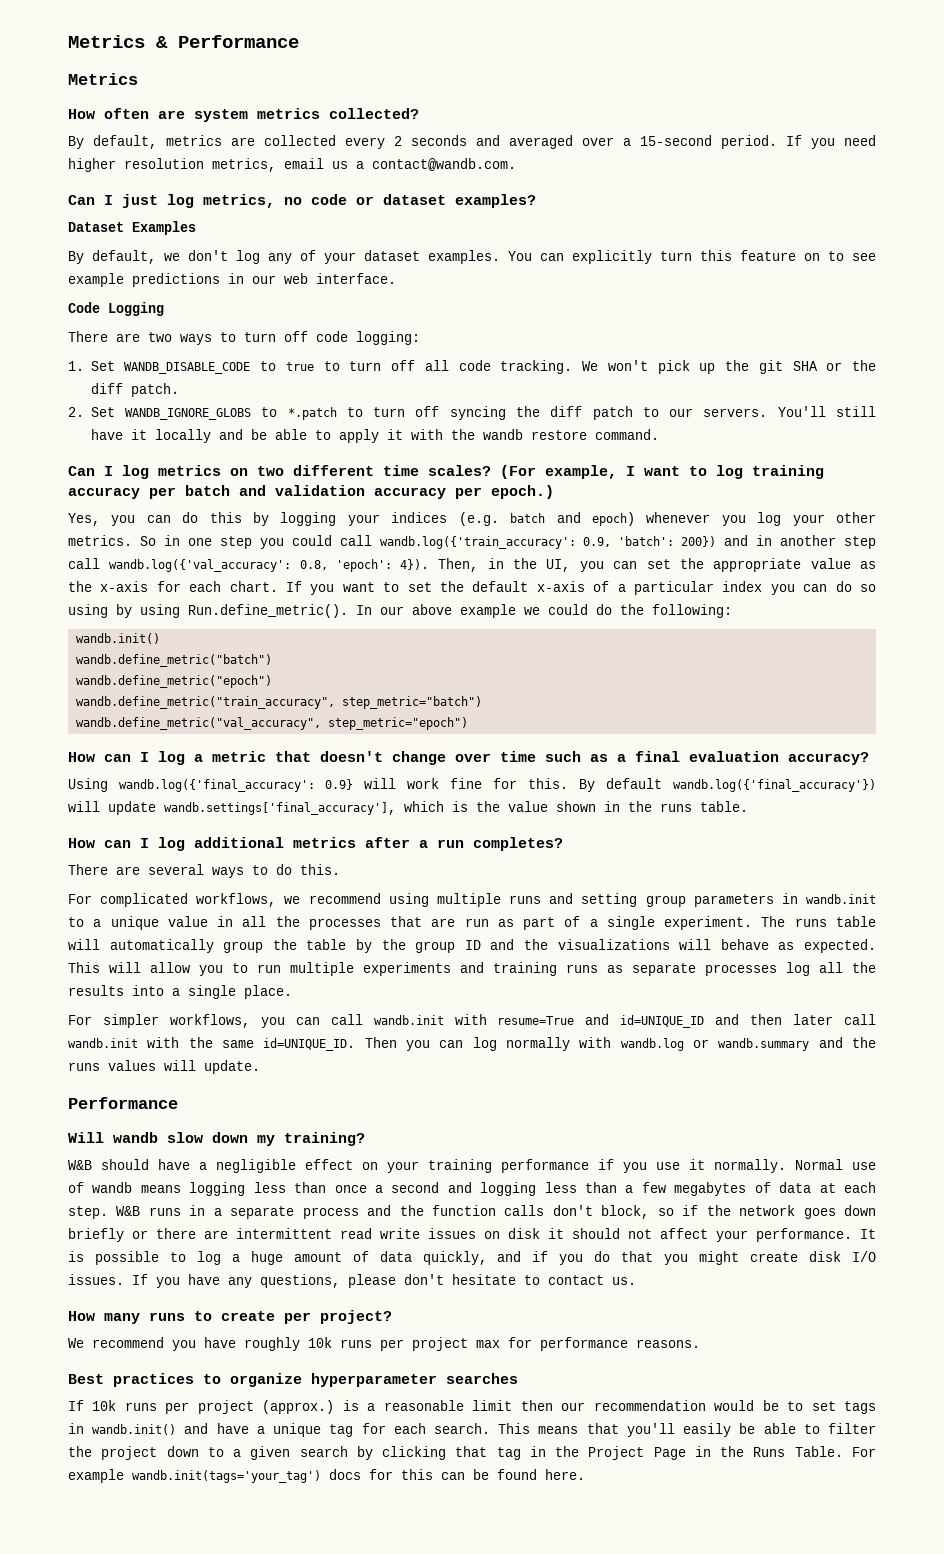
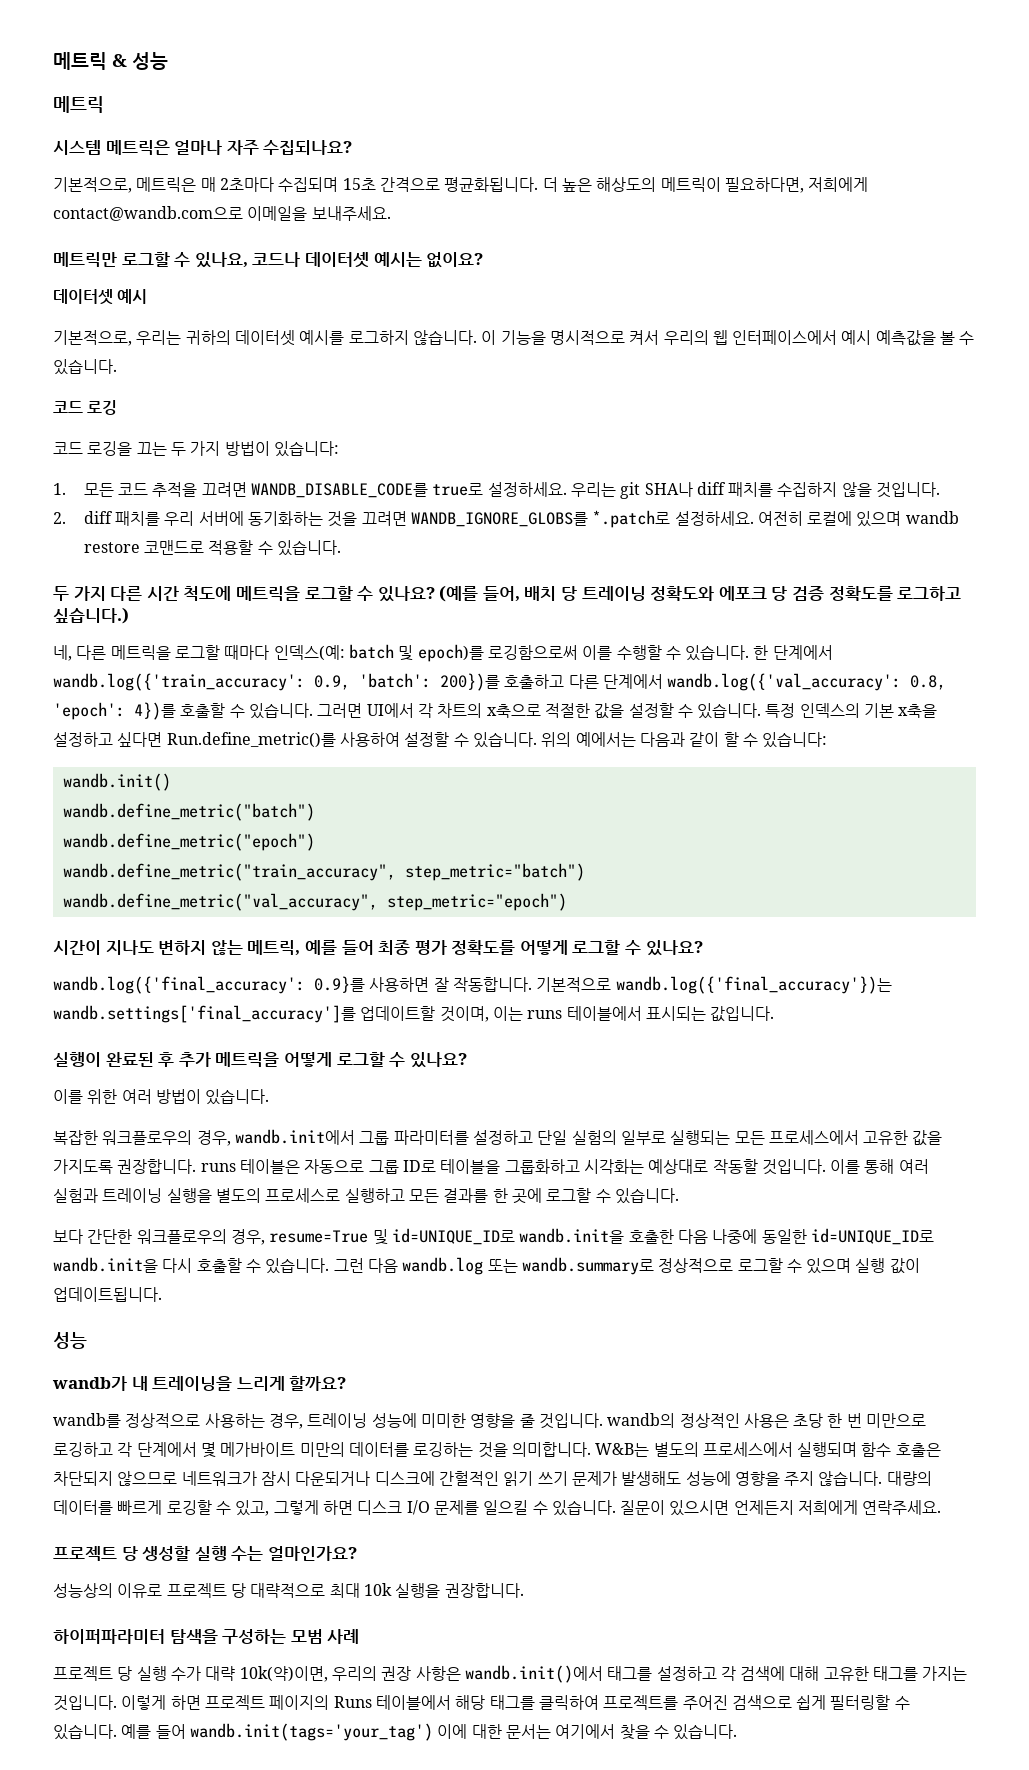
[68,35,299,48] [68,73,138,85] [68,108,419,122] [68,135,876,149] [68,158,516,172] [68,194,536,208] [68,221,196,235] [68,250,876,264] [68,273,396,287] [68,302,164,316] [68,331,420,345] [68,360,876,374] [90,383,179,397] [68,406,876,420] [90,429,659,443] [68,465,824,479] [68,485,554,499] [68,512,876,526] [68,535,876,549] [68,558,876,572] [68,581,876,595] [68,604,732,618] Metrics & Performance // Metrics // How often are system metrics collected? // By default, metrics are collected every 2 seconds and averaged over a 15-second period. If you need higher resolution metrics, email us a contact@wandb.com. // Can I just log metrics, no code or dataset examples? // Dataset Examples // By default, we don't log any of your dataset examples. You can explicitly turn this feature on to see example predictions in our web interface. // Code Logging // There are two ways to turn off code logging: // 1. Set WANDB_DISABLE_CODE to true to turn off all code tracking. We won't pick up the git SHA or the diff patch. // 2. Set WANDB_IGNORE_GLOBS to *.patch to turn off syncing the diff patch to our servers. You'll still have it locally and be able to apply it with the wandb restore command. // Can I log metrics on two different time scales? (For example, I want to log training accuracy per batch and validation accuracy per epoch.) // Yes, you can do this by logging your indices (e.g. batch and epoch) whenever you log your other metrics. So in one step you could call wandb.log({'train_accuracy': 0.9, 'batch': 200}) and in another step call wandb.log({'val_accuracy': 0.8, 'epoch': 4}). Then, in the UI, you can set the appropriate value as the x-axis for each chart. If you want to set the default x-axis of a particular index you can do so using by using Run.define_metric(). In our above example we could do the following: -> [53,52,168,70] [53,96,104,113] [53,140,353,155] [53,177,869,193] [53,206,391,221] [53,252,484,268] [53,289,148,305] [53,330,975,346] [53,359,117,375] [53,400,118,415] [53,441,339,457] [53,482,941,499] [53,510,959,528] [83,540,341,556] [53,585,962,602] [53,607,129,624] [53,644,833,662] [53,673,947,691] [53,702,938,720] [53,732,828,748] 메트릭 & 성능 // 메트릭 // 시스템 메트릭은 얼마나 자주 수집되나요? // 기본적으로, 메트릭은 매 2초마다 수집되며 15초 간격으로 평균화됩니다. 더 높은 해상도의 메트릭이 필요하다면, 저희에게 contact@wandb.com으로 이메일을 보내주세요. // 메트릭만 로그할 수 있나요, 코드나 데이터셋 예시는 없이요? // 데이터셋 예시 // 기본적으로, 우리는 귀하의 데이터셋 예시를 로그하지 않습니다. 이 기능을 명시적으로 켜서 우리의 웹 인터페이스에서 예시 예측값을 볼 수 있습니다. // 코드 로깅 // 코드 로깅을 끄는 두 가지 방법이 있습니다: // 1. 모든 코드 추적을 끄려면 WANDB_DISABLE_CODE를 true로 설정하세요. 우리는 git SHA나 diff 패치를 수집하지 않을 것입니다. // 2. diff 패치를 우리 서버에 동기화하는 것을 끄려면 WANDB_IGNORE_GLOBS를 *.patch로 설정하세요. 여전히 로컬에 있으며 wandb restore 코맨드로 적용할 수 있습니다. // 두 가지 다른 시간 척도에 메트릭을 로그할 수 있나요? (예를 들어, 배치 당 트레이닝 정확도와 에포크 당 검증 정확도를 로그하고 싶습니다.) // 네, 다른 메트릭을 로그할 때마다 인덱스(예: batch 및 epoch)를 로깅함으로써 이를 수행할 수 있습니다. 한 단계에서 wandb.log({'train_accuracy': 0.9, 'batch': 200})를 호출하고 다른 단계에서 wandb.log({'val_accuracy': 0.8, 'epoch': 4})를 호출할 수 있습니다. 그러면 UI에서 각 차트의 x축으로 적절한 값을 설정할 수 있습니다. 특정 인덱스의 기본 x축을 설정하고 싶다면 Run.define_metric()를 사용하여 설정할 수 있습니다. 위의 예에서는 다음과 같이 할 수 있습니다:
[68,751,869,765] [68,778,876,792] [68,801,748,815] [68,837,563,851] [68,864,340,878] [68,893,877,907] [68,916,877,930] [68,939,877,953] [68,962,876,976] [68,985,292,999] [68,1014,877,1028] [68,1037,877,1051] [68,1060,260,1074] [68,1097,178,1109] [68,1132,365,1146] [68,1159,876,1173] [68,1182,877,1196] [68,1205,877,1219] [68,1228,876,1242] [68,1251,876,1265] [68,1274,636,1288] [68,1310,392,1324] [68,1337,700,1351] [68,1373,518,1387] [68,1400,877,1414] [68,1423,876,1437] [68,1446,877,1460] [68,1469,585,1483] How can I log a metric that doesn't change over time such as a final evaluation accuracy? // Using wandb.log({'final_accuracy': 0.9} will work fine for this. By default wandb.log({'final_accuracy'}) will update wandb.settings['final_accuracy'], which is the value shown in the runs table. // How can I log additional metrics after a run completes? // There are several ways to do this. // For complicated workflows, we recommend using multiple runs and setting group parameters in wandb.init to a unique value in all the processes that are run as part of a single experiment. The runs table will automatically group the table by the group ID and the visualizations will behave as expected. This will allow you to run multiple experiments and training runs as separate processes log all the results into a single place. // For simpler workflows, you can call wandb.init with resume=True and id=UNIQUE_ID and then later call wandb.init with the same id=UNIQUE_ID. Then you can log normally with wandb.log or wandb.summary and the runs values will update. // Performance // Will wandb slow down my training? // W&B should have a negligible effect on your training performance if you use it normally. Normal use of wandb means logging less than once a second and logging less than a few megabytes of data at each step. W&B runs in a separate process and the function calls don't block, so if the network goes down briefly or there are intermittent read write issues on disk it should not affect your performance. It is possible to log a huge amount of data quickly, and if you do that you might create disk I/O issues. If you have any questions, please don't hesitate to contact us. // How many runs to create per project? // We recommend you have roughly 10k runs per project max for performance reasons. // Best practices to organize hyperparameter searches // If 10k runs per project (approx.) is a reasonable limit then our recommendation would be to set tags in wandb.init() and have a unique tag for each search. This means that you'll easily be able to filter the project down to a given search by clicking that tag in the Project Page in the Runs Table. For example wandb.init(tags='your_tag') docs for this can be found here. -> [53,940,703,956] [53,976,892,994] [53,1005,775,1023] [53,1052,467,1068] [53,1089,270,1105] [53,1129,943,1146] [53,1159,929,1175] [53,1188,679,1204] [53,1228,934,1245] [53,1257,920,1275] [53,1287,162,1302] [53,1332,87,1349] [52,1376,347,1391] [53,1413,927,1429] [53,1442,941,1458] [53,1471,932,1486] [53,1500,942,1516] [53,1546,357,1561] [53,1583,524,1598] [53,1629,360,1644] [53,1665,968,1683] [53,1695,910,1711] [53,1723,738,1741] 시간이 지나도 변하지 않는 메트릭, 예를 들어 최종 평가 정확도를 어떻게 로그할 수 있나요? // wandb.log({'final_accuracy': 0.9}를 사용하면 잘 작동합니다. 기본적으로 wandb.log({'final_accuracy'})는 wandb.settings['final_accuracy']를 업데이트할 것이며, 이는 runs 테이블에서 표시되는 값입니다. // 실행이 완료된 후 추가 메트릭을 어떻게 로그할 수 있나요? // 이를 위한 여러 방법이 있습니다. // 복잡한 워크플로우의 경우, wandb.init에서 그룹 파라미터를 설정하고 단일 실험의 일부로 실행되는 모든 프로세스에서 고유한 값을 가지도록 권장합니다. runs 테이블은 자동으로 그룹 ID로 테이블을 그룹화하고 시각화는 예상대로 작동할 것입니다. 이를 통해 여러 실험과 트레이닝 실행을 별도의 프로세스로 실행하고 모든 결과를 한 곳에 로그할 수 있습니다. // 보다 간단한 워크플로우의 경우, resume=True 및 id=UNIQUE_ID로 wandb.init을 호출한 다음 나중에 동일한 id=UNIQUE_ID로 wandb.init을 다시 호출할 수 있습니다. 그런 다음 wandb.log 또는 wandb.summary로 정상적으로 로그할 수 있으며 실행 값이 업데이트됩니다. // 성능 // wandb가 내 트레이닝을 느리게 할까요? // wandb를 정상적으로 사용하는 경우, 트레이닝 성능에 미미한 영향을 줄 것입니다. wandb의 정상적인 사용은 초당 한 번 미만으로 로깅하고 각 단계에서 몇 메가바이트 미만의 데이터를 로깅하는 것을 의미합니다. W&B는 별도의 프로세스에서 실행되며 함수 호출은 차단되지 않으므로 네트워크가 잠시 다운되거나 디스크에 간헐적인 읽기 쓰기 문제가 발생해도 성능에 영향을 주지 않습니다. 대량의 데이터를 빠르게 로깅할 수 있고, 그렇게 하면 디스크 I/O 문제를 일으킬 수 있습니다. 질문이 있으시면 언제든지 저희에게 연락주세요. // 프로젝트 당 생성할 실행 수는 얼마인가요? // 성능상의 이유로 프로젝트 당 대략적으로 최대 10k 실행을 권장합니다. // 하이퍼파라미터 탐색을 구성하는 모범 사례 // 프로젝트 당 실행 수가 대략 10k(약)이면, 우리의 권장 사항은 wandb.init()에서 태그를 설정하고 각 검색에 대해 고유한 태그를 가지는 것입니다. 이렇게 하면 프로젝트 페이지의 Runs 테이블에서 해당 태그를 클릭하여 프로젝트를 주어진 검색으로 쉽게 필터링할 수 있습니다. 예를 들어 wandb.init(tags='your_tag') 이에 대한 문서는 여기에서 찾을 수 있습니다.

